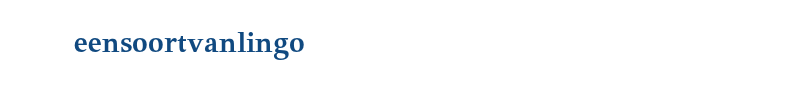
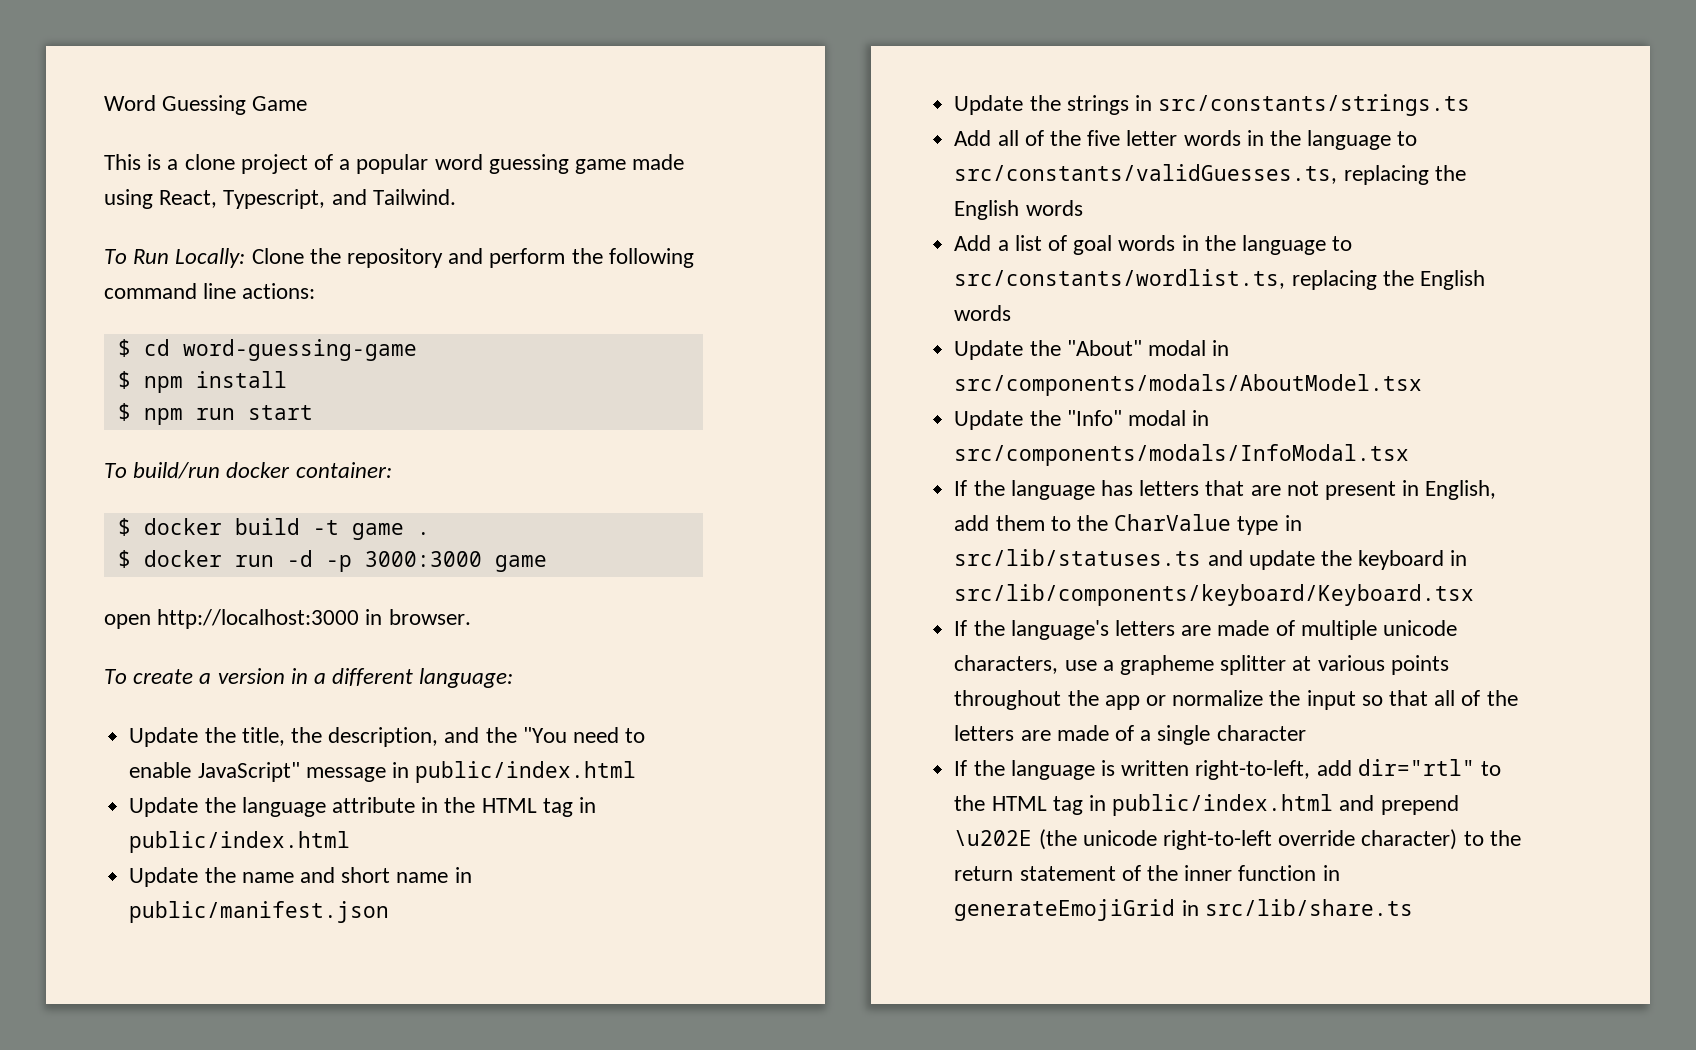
[74,32,305,60] eensoortvanlingo -> [104,95,308,115] [104,154,685,174] [104,189,456,209] [104,248,694,268] [104,283,316,299] [117,339,417,361] [117,371,287,393] [117,403,313,425] [104,462,392,479] [117,518,430,540] [117,550,547,572] [104,609,471,629] [104,668,514,688] [129,727,646,747] [129,761,637,783] [129,797,596,817] [129,831,351,853] [129,867,472,887] [129,901,390,923] [954,94,1471,116] [954,130,1418,150] [954,164,1466,185] [954,200,1083,220] [954,235,1353,255] [954,269,1485,290] [954,305,1012,321] [954,340,1230,360] [954,374,1423,396] [954,410,1210,430] [954,444,1410,466] [954,480,1497,500] [954,514,1302,535] [954,549,1468,570] [954,584,1475,606] [954,620,1457,640] [954,655,1449,675] [954,690,1518,710] [954,725,1306,745] [954,759,1501,780] [954,794,1459,816] [954,829,1521,850] [954,865,1340,881] [954,899,1413,921] Word Guessing Game // This is a clone project of a popular word guessing game made using React, Typescript, and Tailwind. // To Run Locally: Clone the repository and perform the following command line actions: // $ cd word-guessing-game // $ npm install // $ npm run start // To build/run docker container: // $ docker build -t game . // $ docker run -d -p 3000:3000 game // open http://localhost:3000 in browser. // To create a version in a different language: // Update the title, the description, and the "You need to enable JavaScript" message in public/index.html // Update the language attribute in the HTML tag in public/index.html // Update the name and short name in public/manifest.json // Update the strings in src/constants/strings.ts // Add all of the five letter words in the language to src/constants/validGuesses.ts, replacing the English words // Add a list of goal words in the language to src/constants/wordlist.ts, replacing the English words // Update the "About" modal in src/components/modals/AboutModel.tsx // Update the "Info" modal in src/components/modals/InfoModal.tsx // If the language has letters that are not present in English, add them to the CharValue type in src/lib/statuses.ts and update the keyboard in src/lib/components/keyboard/Keyboard.tsx // If the language's letters are made of multiple unicode characters, use a grapheme splitter at various points throughout the app or normalize the input so that all of the letters are made of a single character // If the language is written right-to-left, add dir="rtl" to the HTML tag in public/index.html and prepend \u202E (the unicode right-to-left override character) to the return statement of the inner function in generateEmojiGrid in src/lib/share.ts

